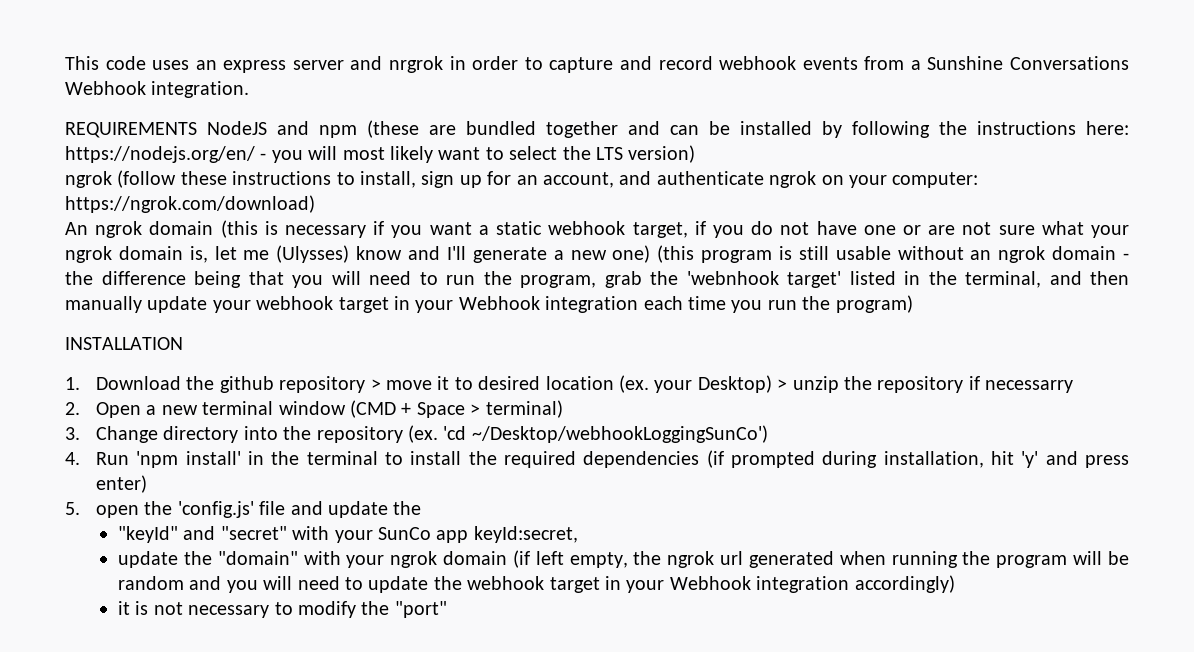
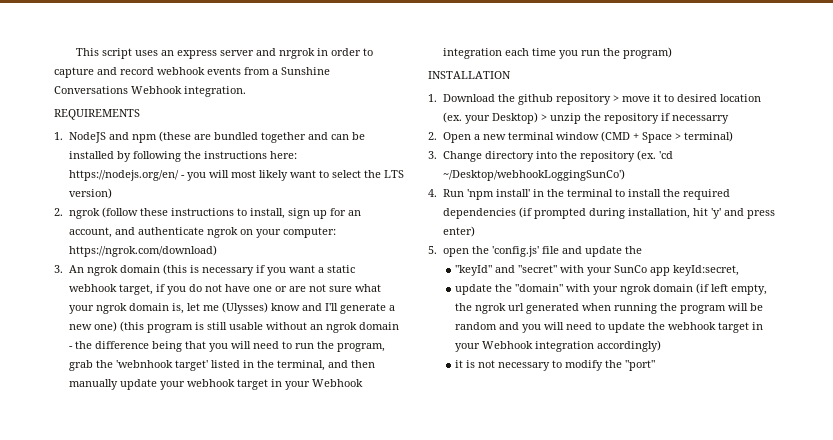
[105,56,146,70] code -> [101,48,132,59] script
(197, 130) none -> [54,132,63,140] // 1.
(696, 154) none -> [54,208,63,216] 2.
(315, 204) none -> [54,265,63,273] 3.

